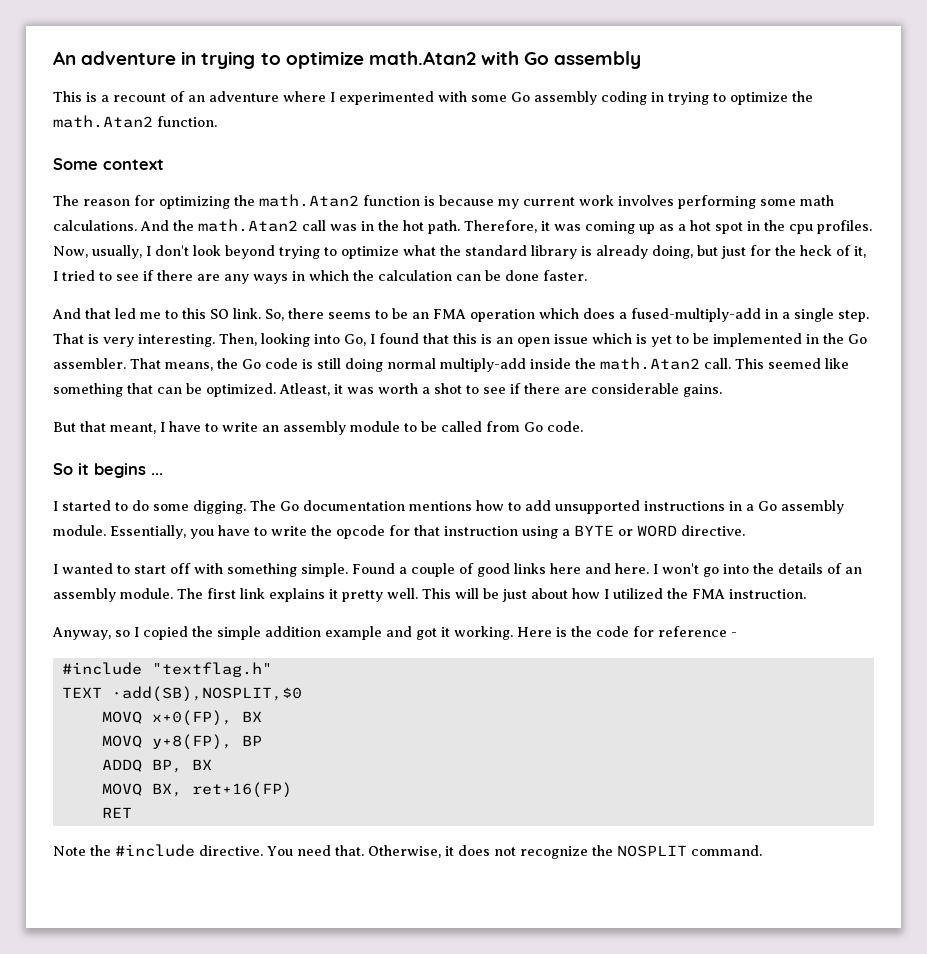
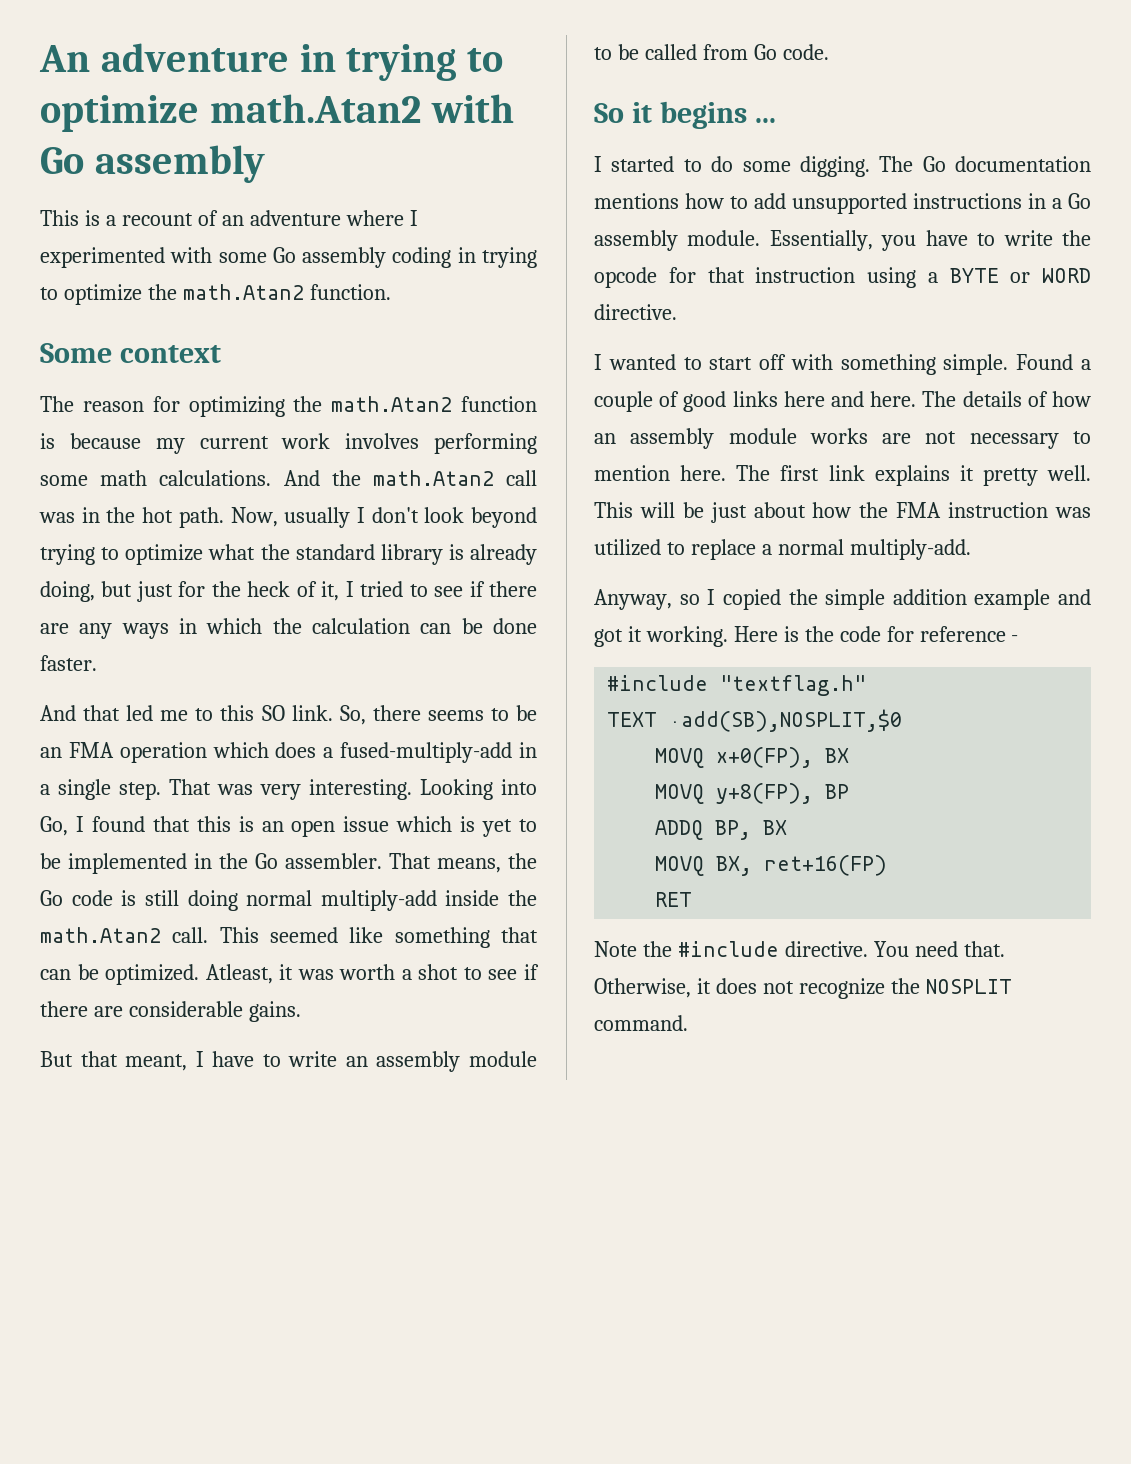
[464,220,872,234] [53,245,142,259] Therefore, it was coming up as a hot spot in the cpu profiles. Now, usually, -> [230,507,351,528] Now, usually
[88,334,99,344] is -> [217,784,253,795] was
[219,333,310,347] Then, looking -> [420,779,493,800] Looking
[653,563,774,577] I won't go into the -> [922,391,957,407] The
[845,567,862,574] [53,588,173,602] an assembly module. -> [1052,391,1091,407] [594,428,1091,449] [594,465,727,481] how an assembly module works are not necessary to mention here.
[604,588,806,599] I utilized the FMA instruction. -> [859,502,1091,518] [594,539,971,560] the FMA instruction was utilized to replace a normal multiply-add.

